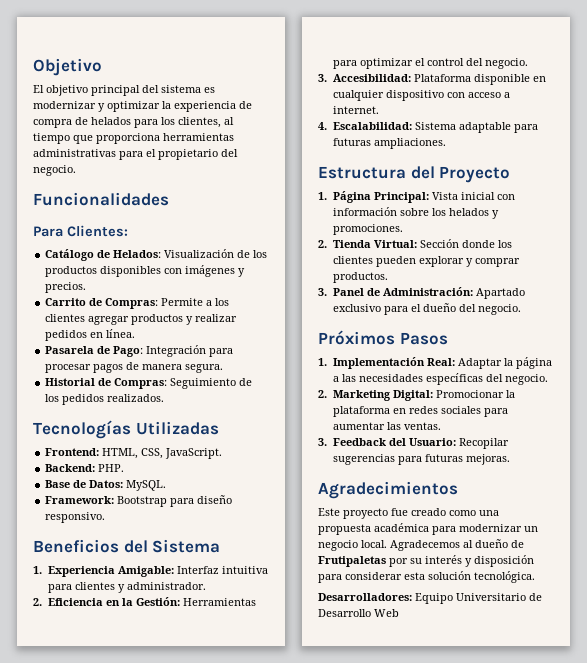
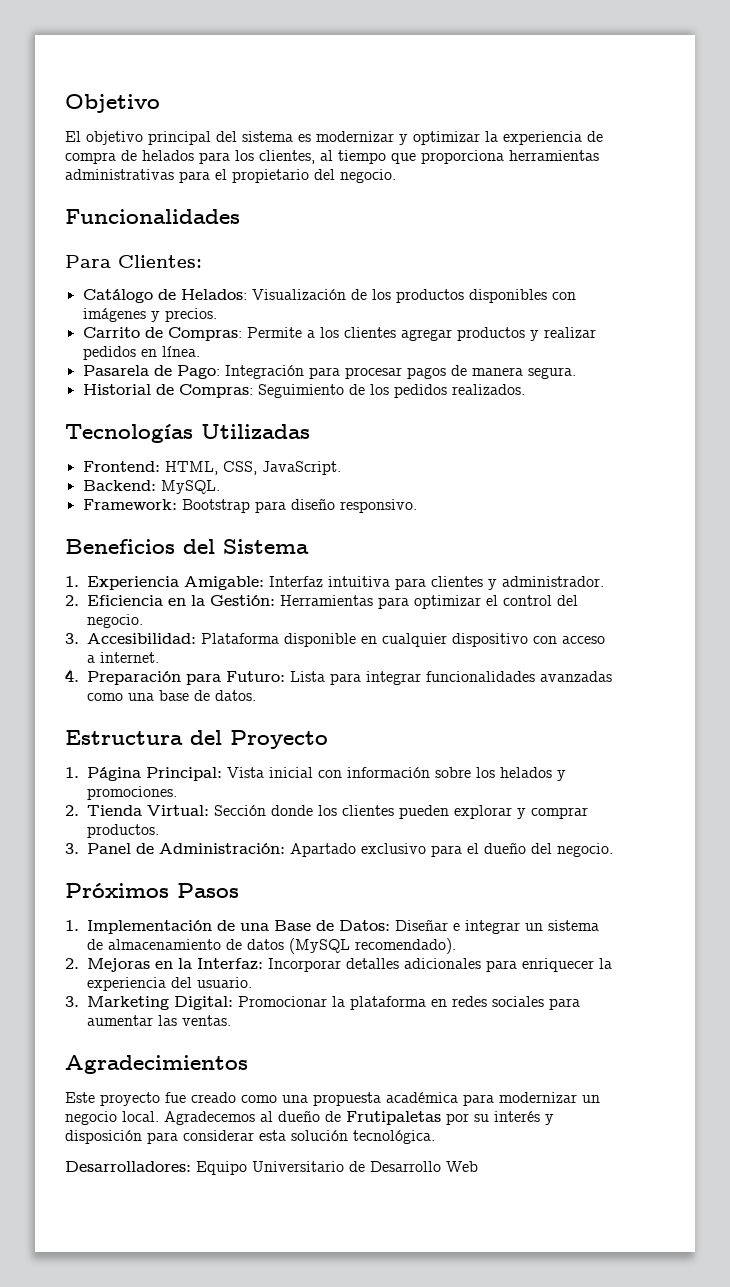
[98,464,125,472] [45,480,124,488] PHP. // Base de Datos: -> (156, 485) none
[332,122,538,133] [332,138,446,149] Escalabilidad: Sistema adaptable para futuras ampliaciones. -> [87,671,612,685] [87,690,256,701] Preparación para Futuro: Lista para integrar funcionalidades avanzadas como una base de datos.
[426,357,552,369] [332,373,548,385] [318,390,327,398] Real: Adaptar la página a las necesidades específicas del negocio. // 2. -> [217,919,599,934] [87,938,456,954] [65,958,612,972] [87,977,252,991] [65,996,79,1007] de una Base de Datos: Diseñar e integrar un sistema de almacenamiento de datos (MySQL recomendado). // 2. Mejoras en la Interfaz: Incorporar detalles adicionales para enriquecer la experiencia del usuario. // 3.
[318,438,509,449] [332,454,510,465] // 3. Feedback del Usuario: Recopilar sugerencias para futuras mejoras. -> (231, 1020) none

